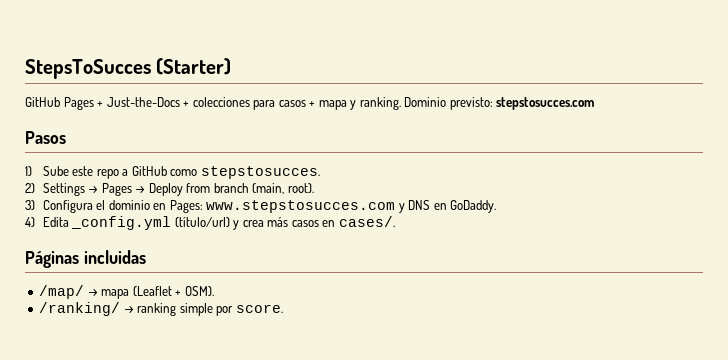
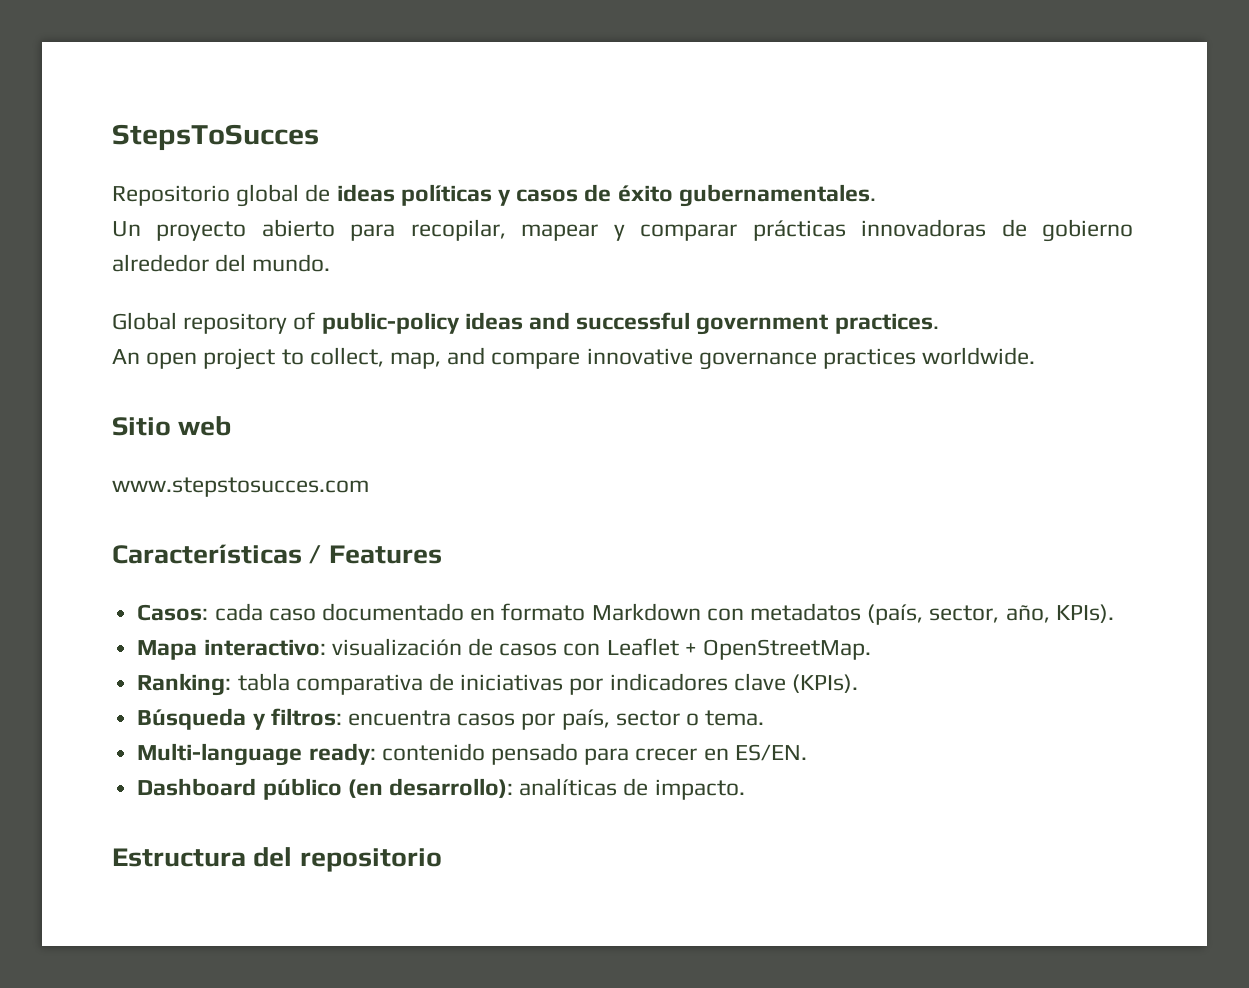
[156,58,232,75] [25,97,595,110] [25,131,66,144] [25,166,320,179] [25,183,314,196] [25,200,497,213] [25,216,395,230] [25,250,146,268] [39,285,214,299] [39,302,283,316] (Starter) // GitHub Pages + Just-the-Docs + colecciones para casos + mapa y ranking. Dominio previsto: stepstosucces.com // Pasos // 1) Sube este repo a GitHub como stepstosucces. // 2) Settings → Pages → Deploy from branch (main, root). // 3) Configura el dominio en Pages: www.stepstosucces.com y DNS en GoDaddy. // 4) Edita _config.yml (título/url) y crea más casos en cases/. // Páginas incluidas // /map/ → mapa (Leaflet + OSM). // /ranking/ → ranking simple por score. -> [112,184,876,207] [112,219,1133,242] [112,254,331,272] [112,312,939,335] [112,347,1036,370] [112,416,232,436] [112,477,369,497] [112,544,442,564] [137,603,1114,625] [137,638,871,660] [137,673,858,696] [137,708,765,730] [137,743,807,766] [137,778,745,800] [112,847,442,872] // Repositorio global de ideas políticas y casos de éxito gubernamentales. // Un proyecto abierto para recopilar, mapear y comparar prácticas innovadoras de gobierno alrededor del mundo. // Global repository of public-policy ideas and successful government practices. // An open project to collect, map, and compare innovative governance practices worldwide. // Sitio web // www.stepstosucces.com // Características / Features // Casos: cada caso documentado en formato Markdown con metadatos (país, sector, año, KPIs). // Mapa interactivo: visualización de casos con Leaflet + OpenStreetMap. // Ranking: tabla comparativa de iniciativas por indicadores clave (KPIs). // Búsqueda y filtros: encuentra casos por país, sector o tema. // Multi-language ready: contenido pensado para crecer en ES/EN. // Dashboard público (en desarrollo): analíticas de impacto. // Estructura del repositorio

